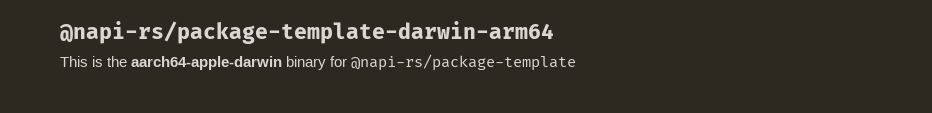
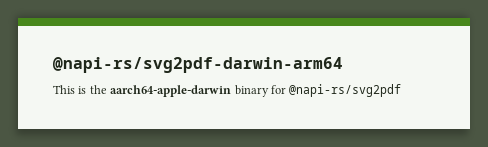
[59,21,554,44] @napi-rs/package-template-darwin-arm64 -> [53,57,343,73] @napi-rs/svg2pdf-darwin-arm64
[351,54,577,71] @napi-rs/package-template -> [289,84,402,97] @napi-rs/svg2pdf

